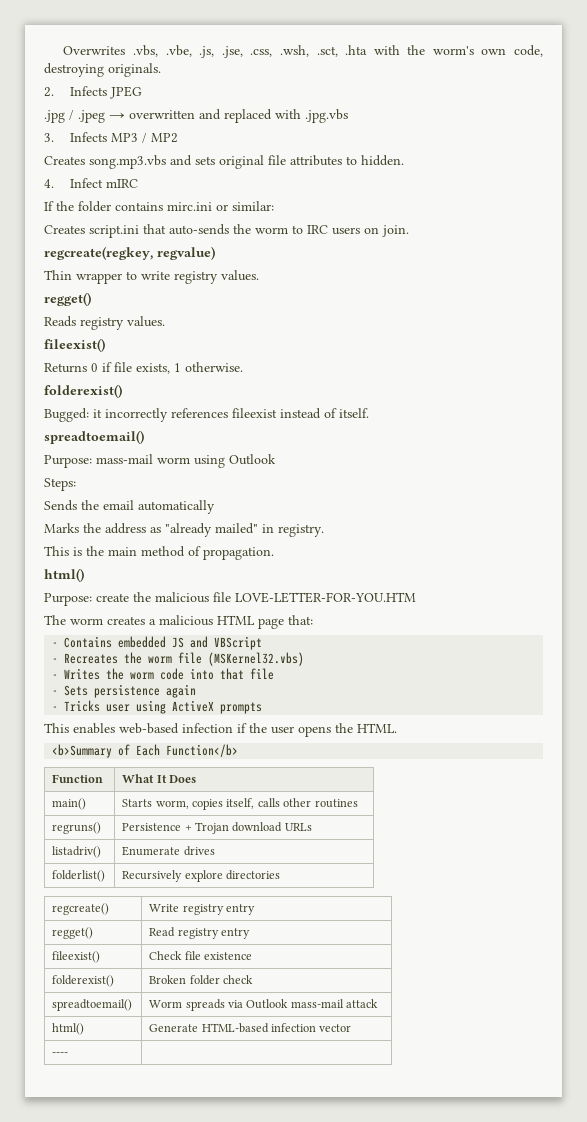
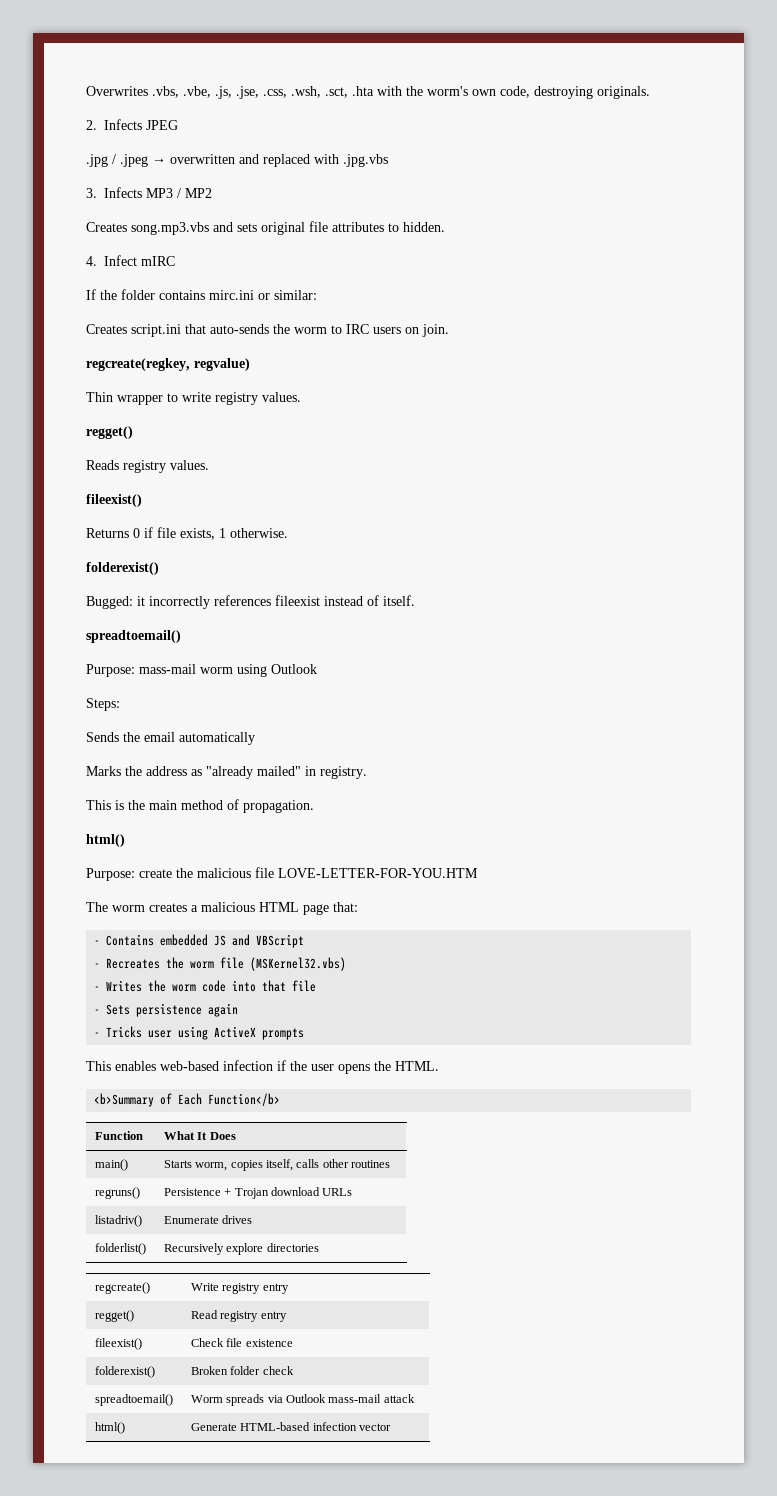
[52,1052,69,1056] // ---- | -> (391, 1427) none

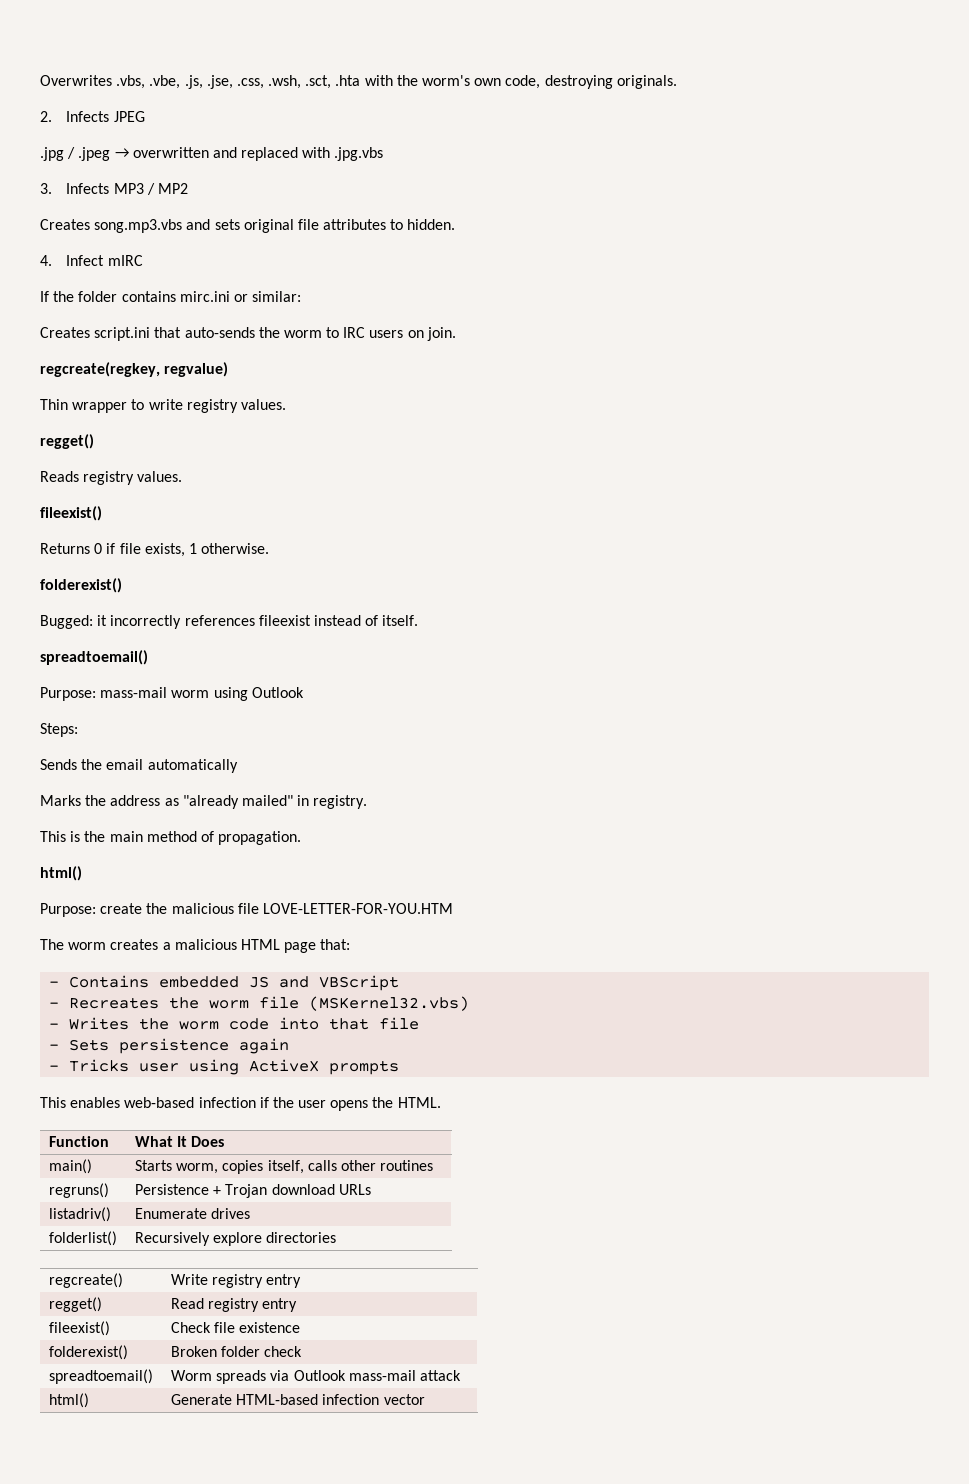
[94,1093,281,1107] // <b>Summary of Each Function</b> -> (441, 1102) none

